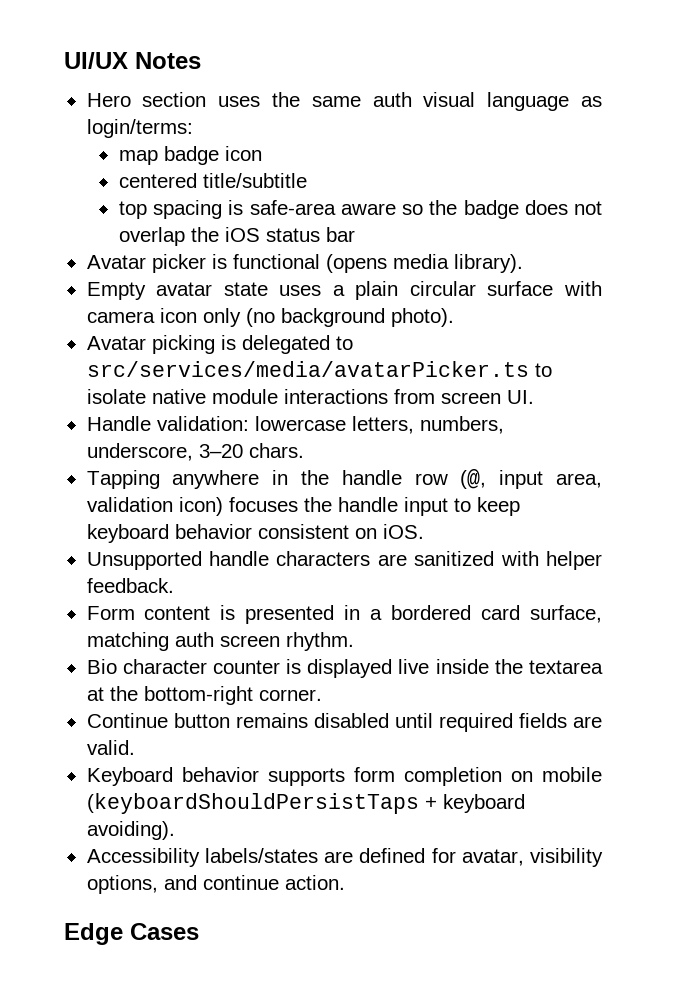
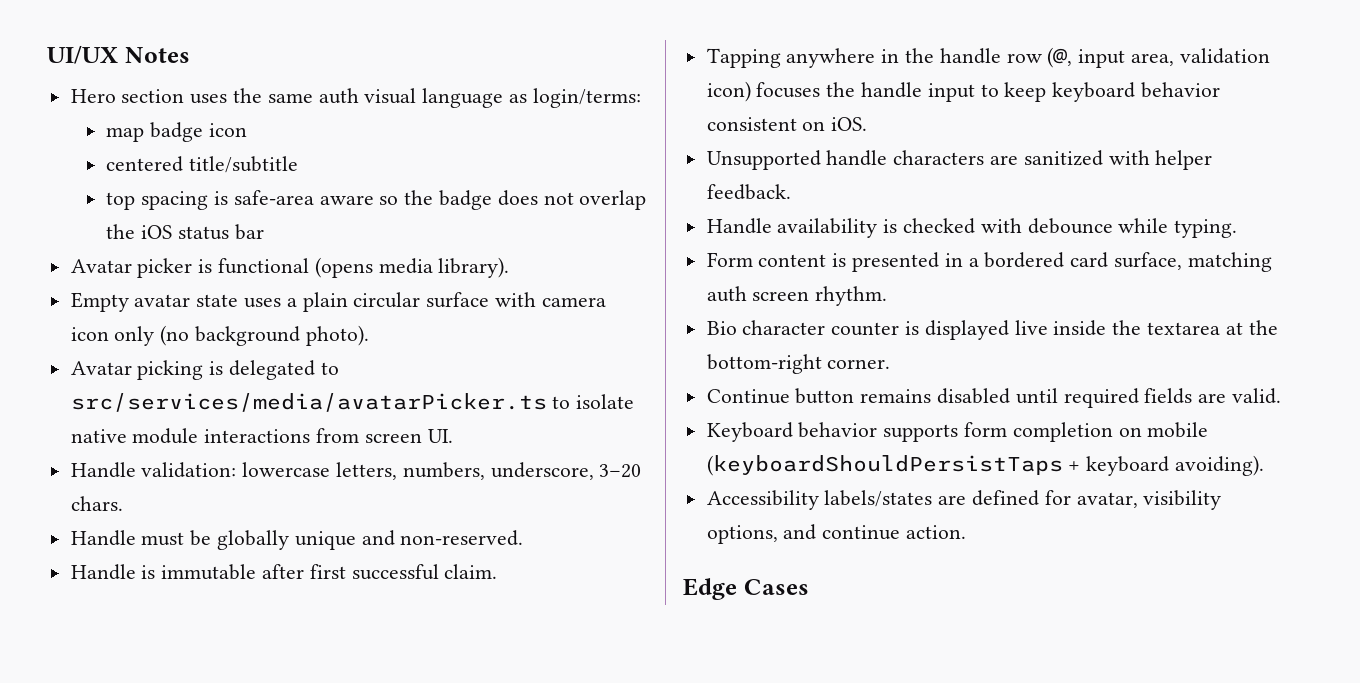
(304, 450) none -> [70,530,524,550] [70,564,498,580] // Handle must be globally unique and non-reserved. // Handle is immutable after first successful claim.
(174, 585) none -> [706,218,1238,238] // Handle availability is checked with debounce while typing.

